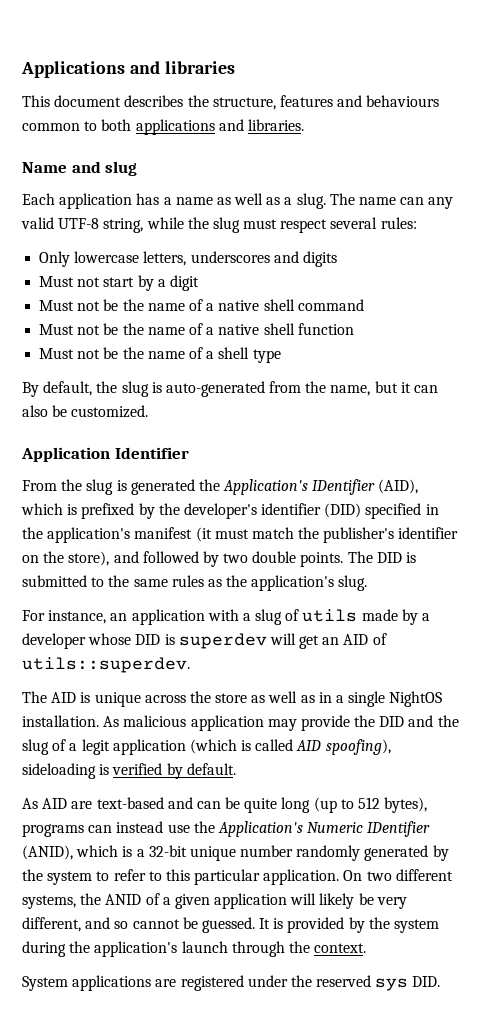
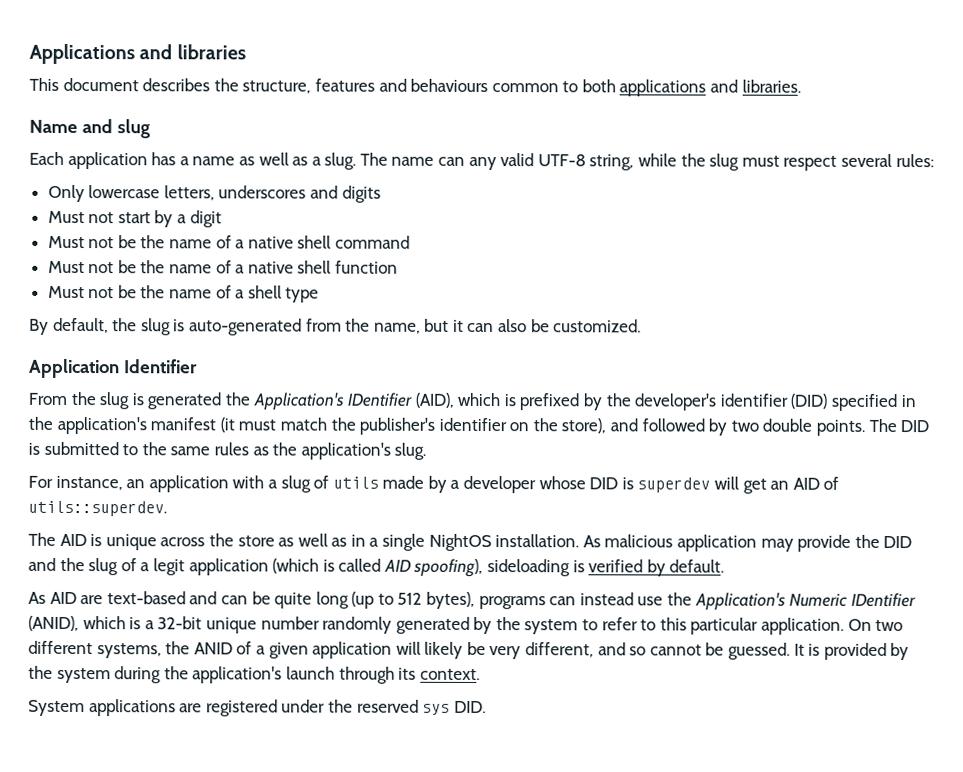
[288,941,310,953] the -> [398,667,417,680] its

